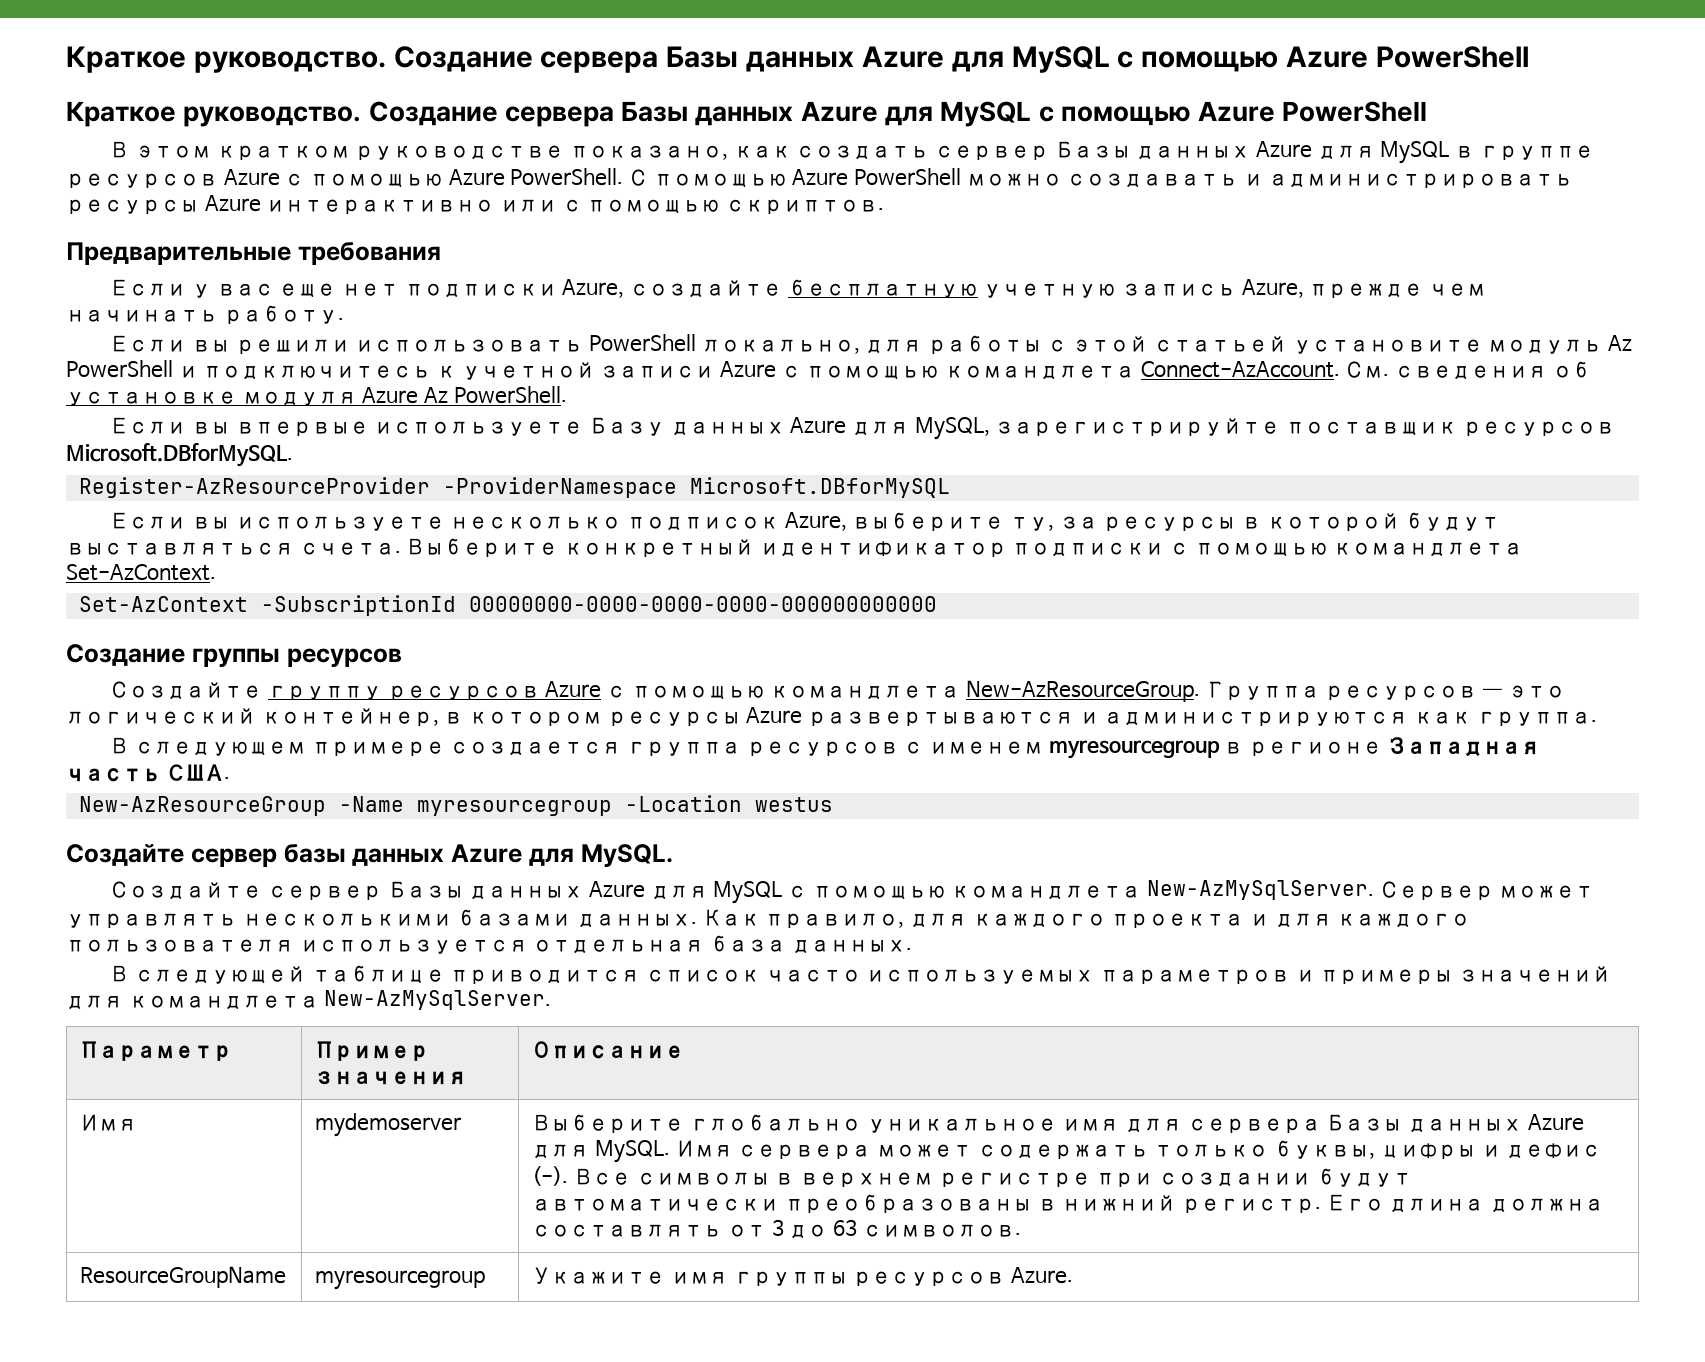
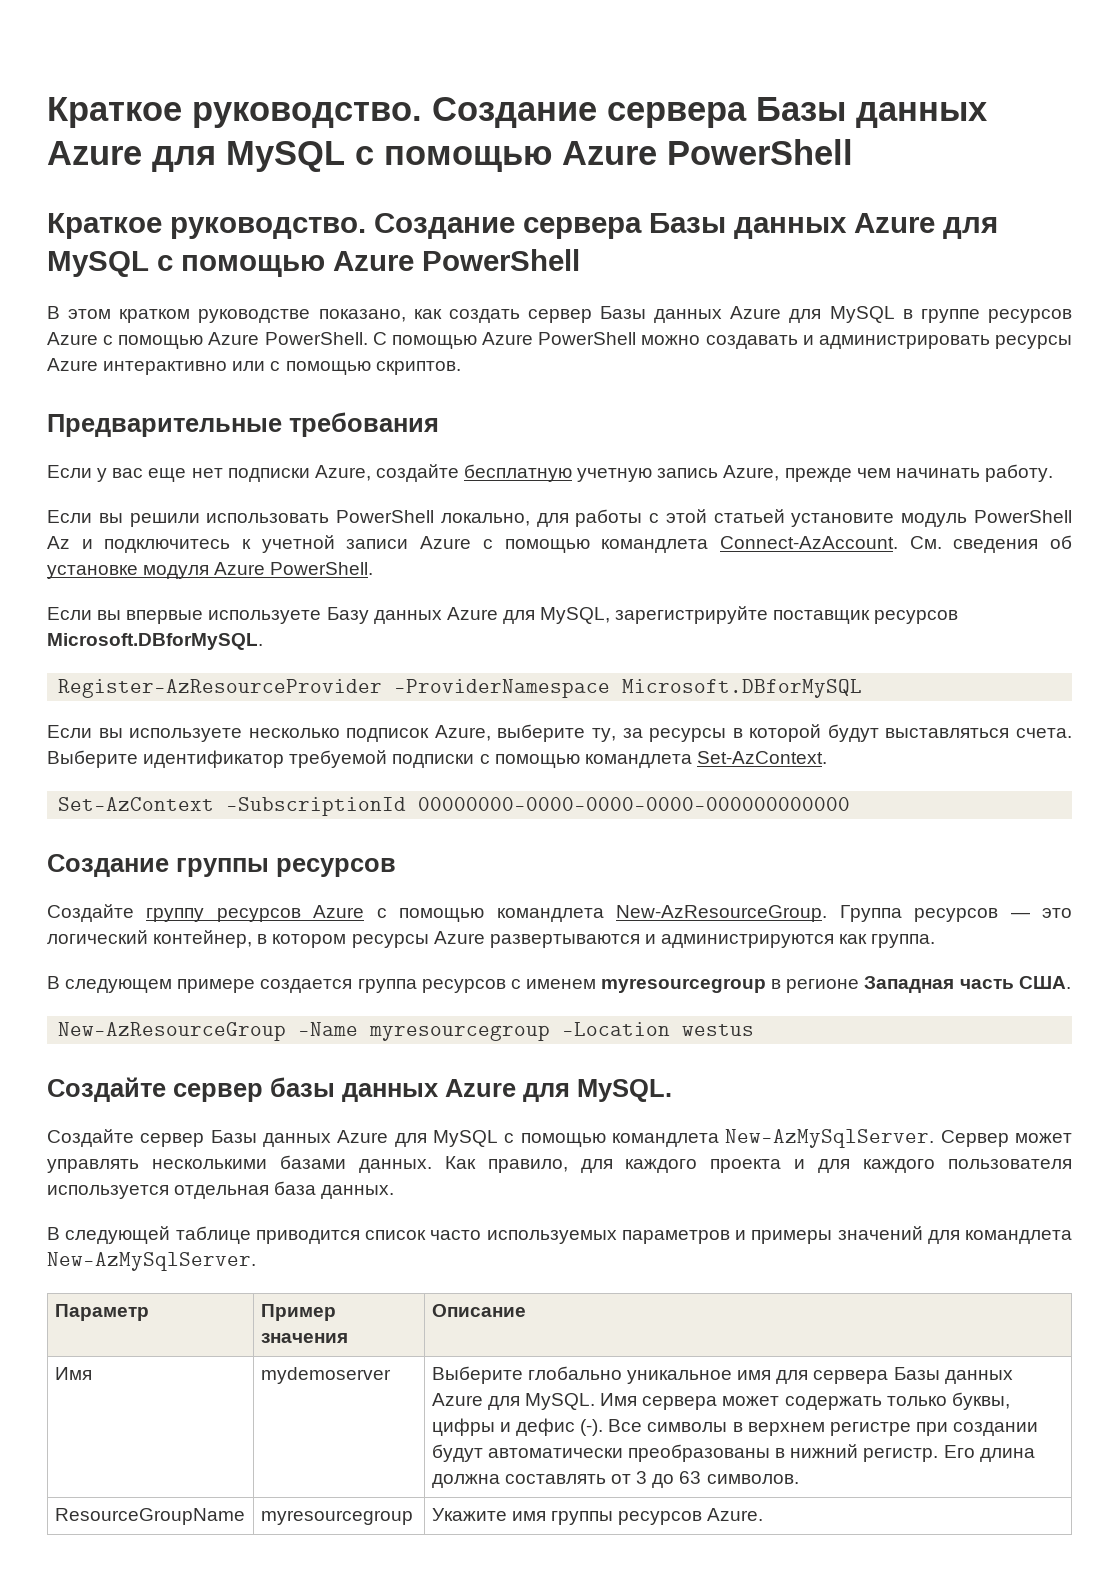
[1608,335,1633,351] [66,360,173,378] Az PowerShell -> [974,510,1073,523] [47,536,70,549] PowerShell Az
[423,387,448,403] Az -> (266, 568) none
[564,539,1007,557] конкретный идентификатор -> [143,750,388,768] идентификатор требуемой

